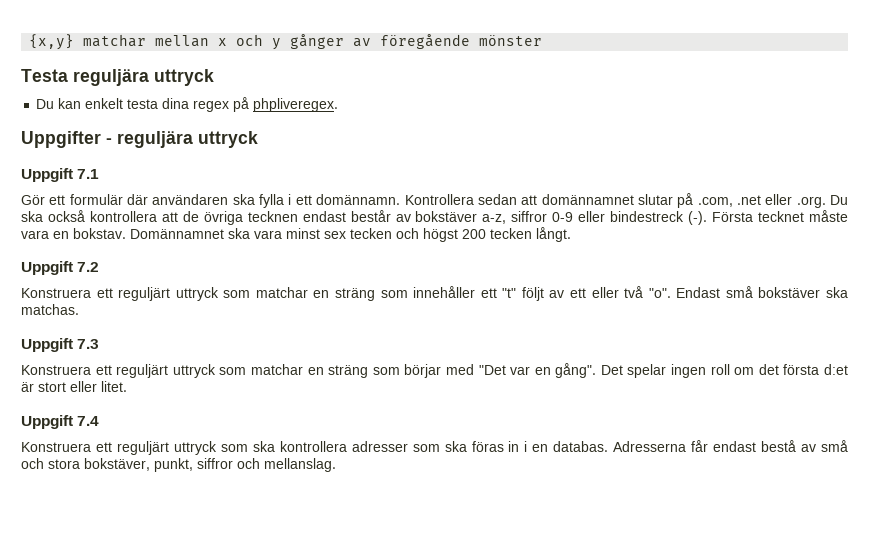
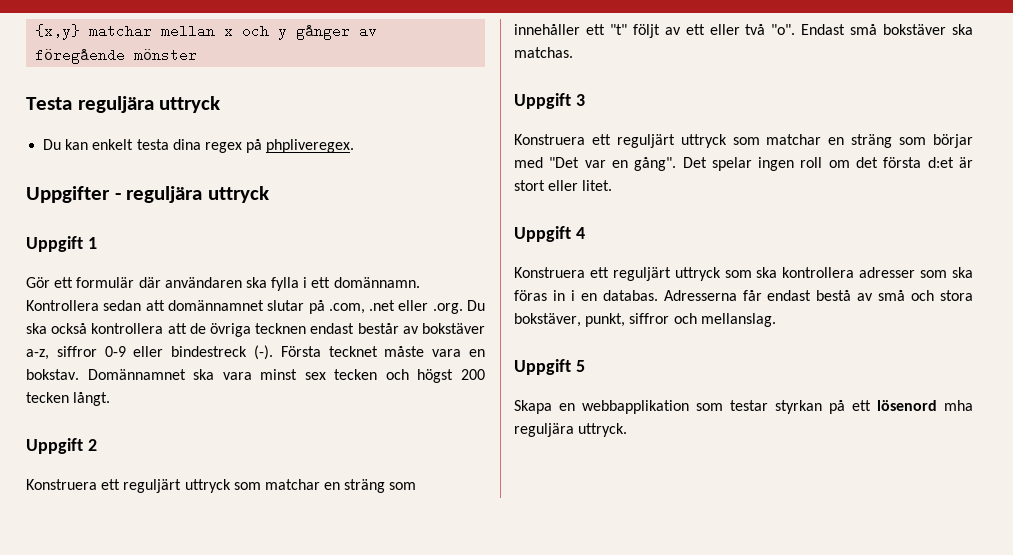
[77,169,100,179] 7.1 -> [87,237,97,249] 1
[77,262,100,272] 7.2 -> [87,439,97,451] 2
[77,339,100,349] 7.3 -> [575,94,585,106] 3
[77,416,100,426] 7.4 -> [575,227,585,239] 4
(336, 465) none -> [514,359,585,375] [514,400,973,414] [514,423,628,437] // Uppgift 5 // Skapa en webbapplikation som testar styrkan på ett lösenord mha reguljära uttryck.

